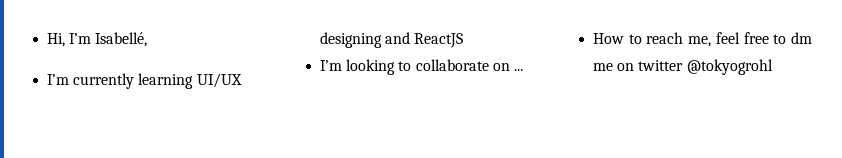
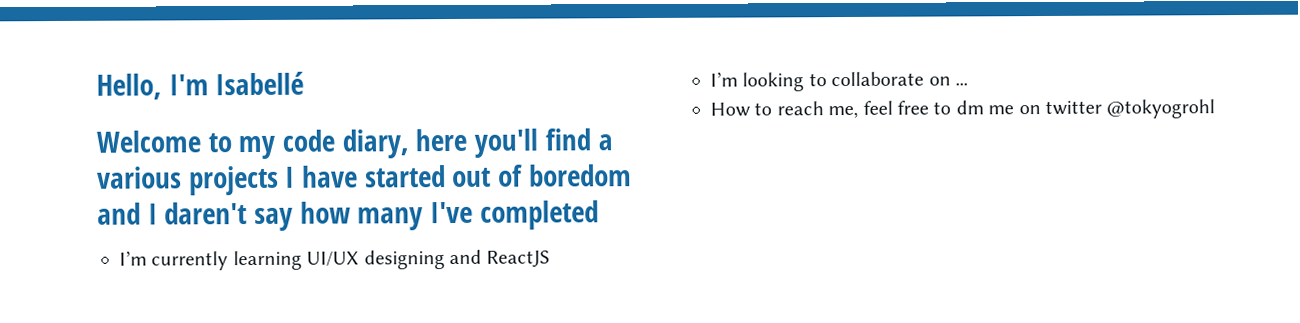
[47,32,148,47] Hi, I’m Isabellé, -> [96,71,305,100] [96,128,613,160] [97,164,632,196] [97,200,599,232] Hello, I'm Isabellé // Welcome to my code diary, here you'll find a various projects I have started out of boredom and I daren't say how many I've completed

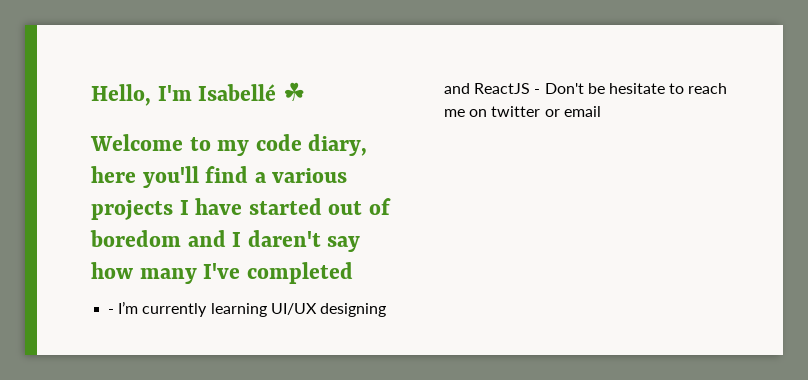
(305, 83) none -> [282,82,305,101] ☘
(599, 215) none -> [108,309,115,314] -
[710,71,968,92] [710,100,984,119] // I’m looking to collaborate on ... // How to reach me, feel free to dm -> [534,83,728,94] - Don't be hesitate to reach
[1106,99,1216,119] @tokyogrohl -> [544,106,601,117] or email

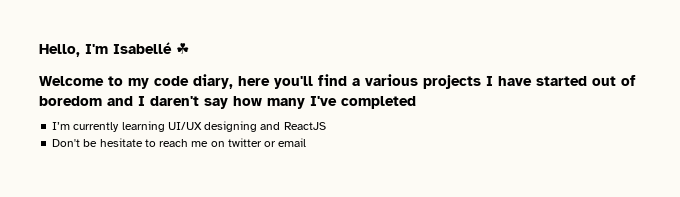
[108,309,115,314] - -> (416, 102) none
[534,89,541,94] - -> (326, 126) //

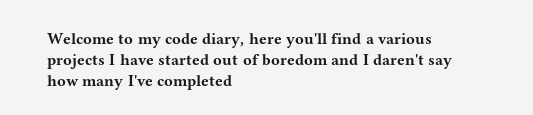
[39,42,189,57] Hello, I'm Isabellé ☘ // -> (47, 38) none
[52,121,326,132] [52,138,307,147] // I’m currently learning UI/UX designing and ReactJS // Don't be hesitate to reach me on twitter or email -> (232, 82) none

